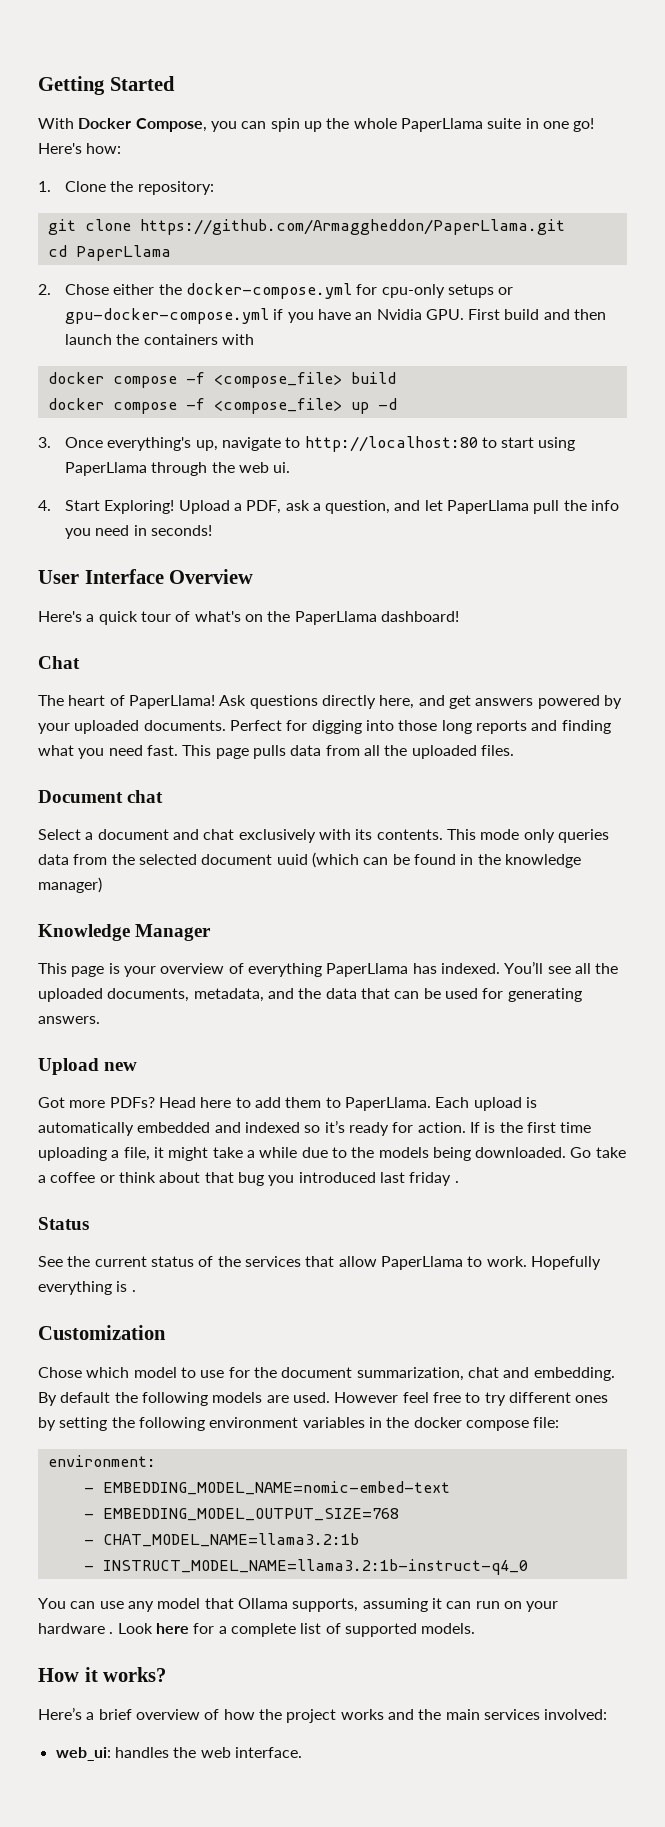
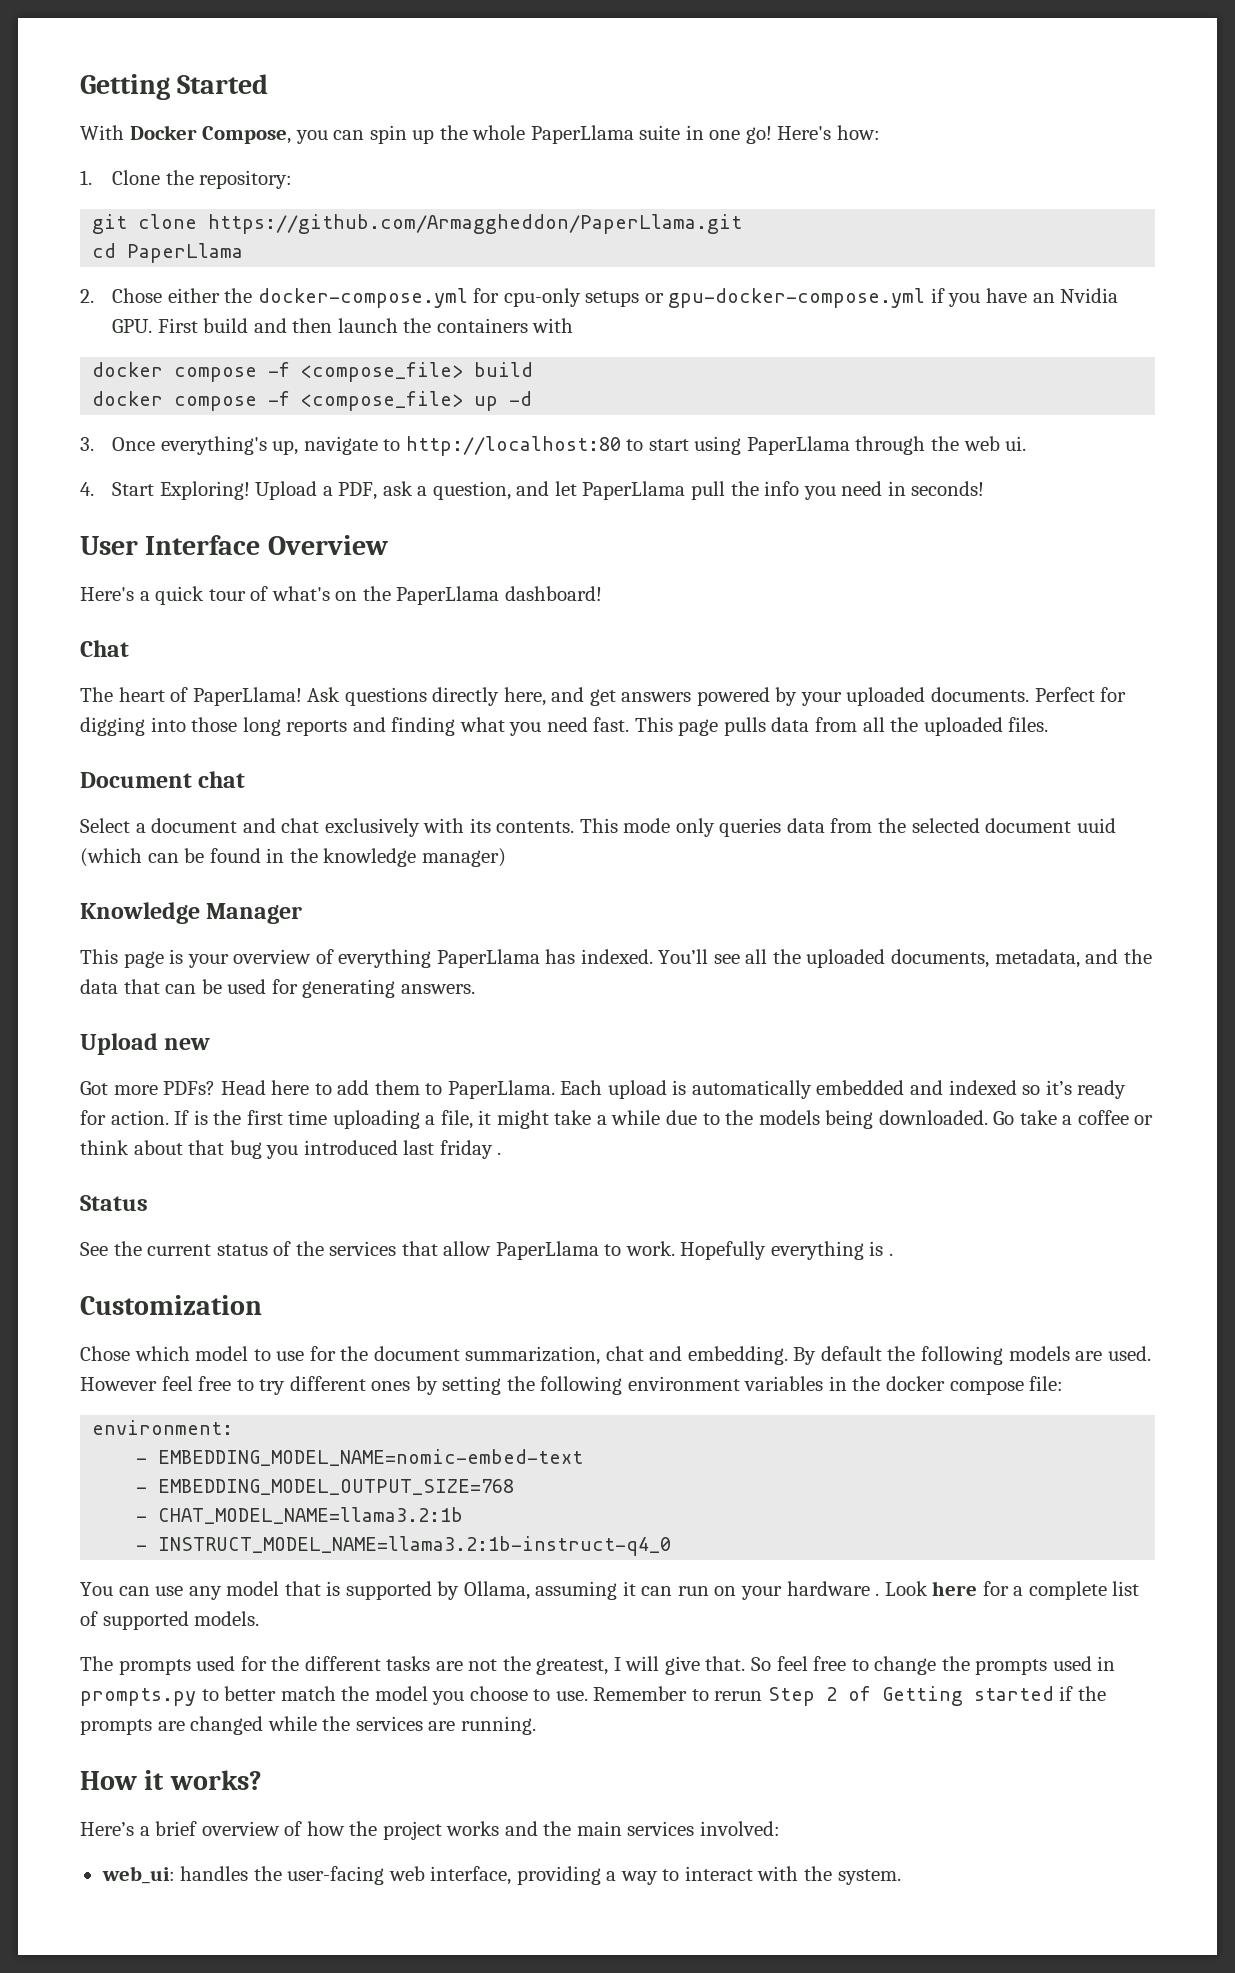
[237,1598,359,1612] Ollama supports, -> [326,1581,530,1600] is supported by Ollama,
(476, 1628) none -> [80,1656,1116,1675] [80,1686,1107,1706] [80,1716,536,1735] // The prompts used for the different tasks are not the greatest, I will give that. So feel free to change the prompts used in prompts.py to better match the model you choose to use. Remember to rerun Step 2 of Getting started if the prompts are changed while the services are running.
[200,1747,302,1758] web interface. -> [287,1866,901,1885] user-facing web interface, providing a way to interact with the system.

